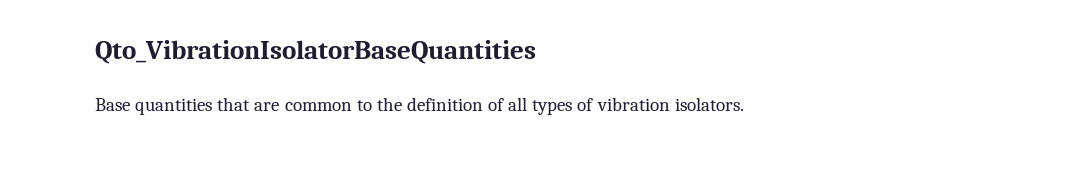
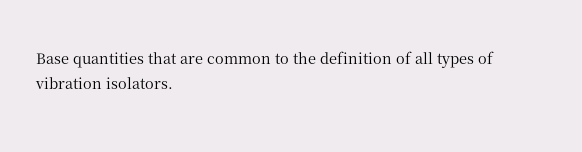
[95,40,536,64] Qto_VibrationIsolatorBaseQuantities // -> (36, 58) none

